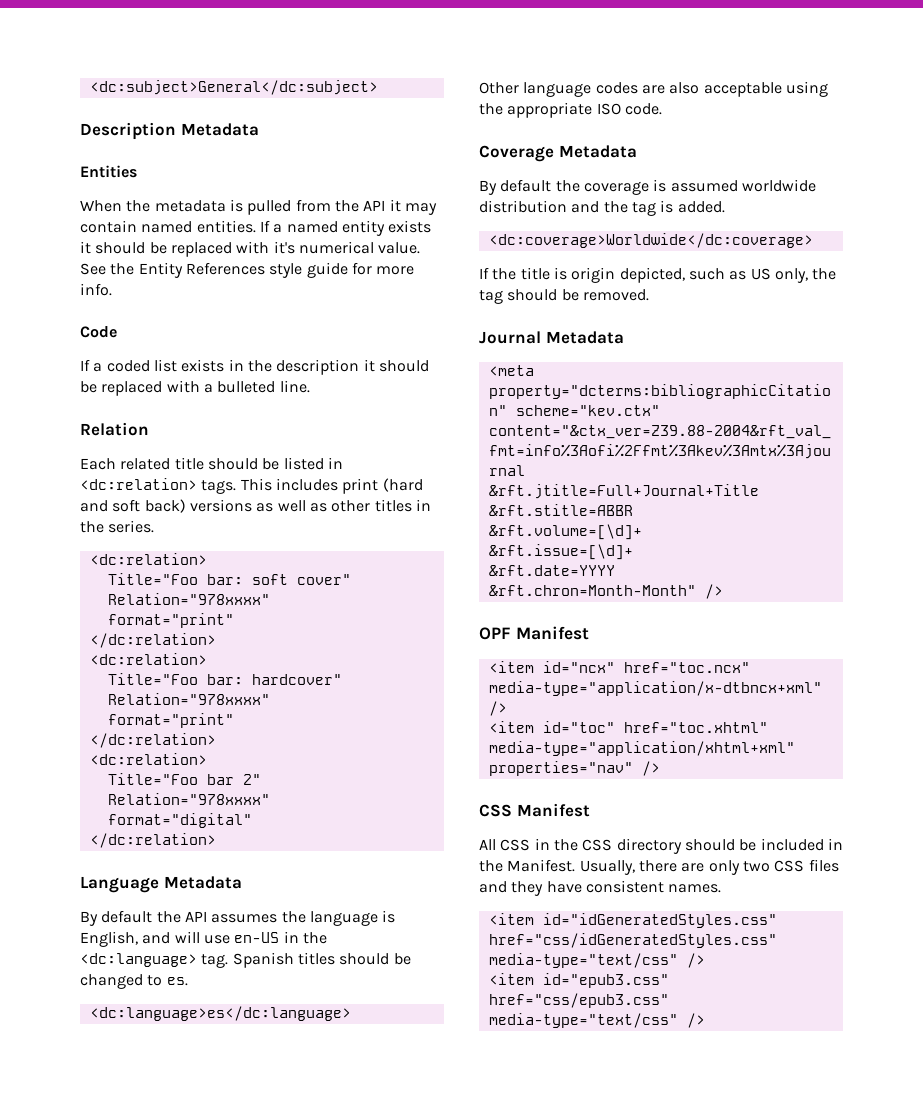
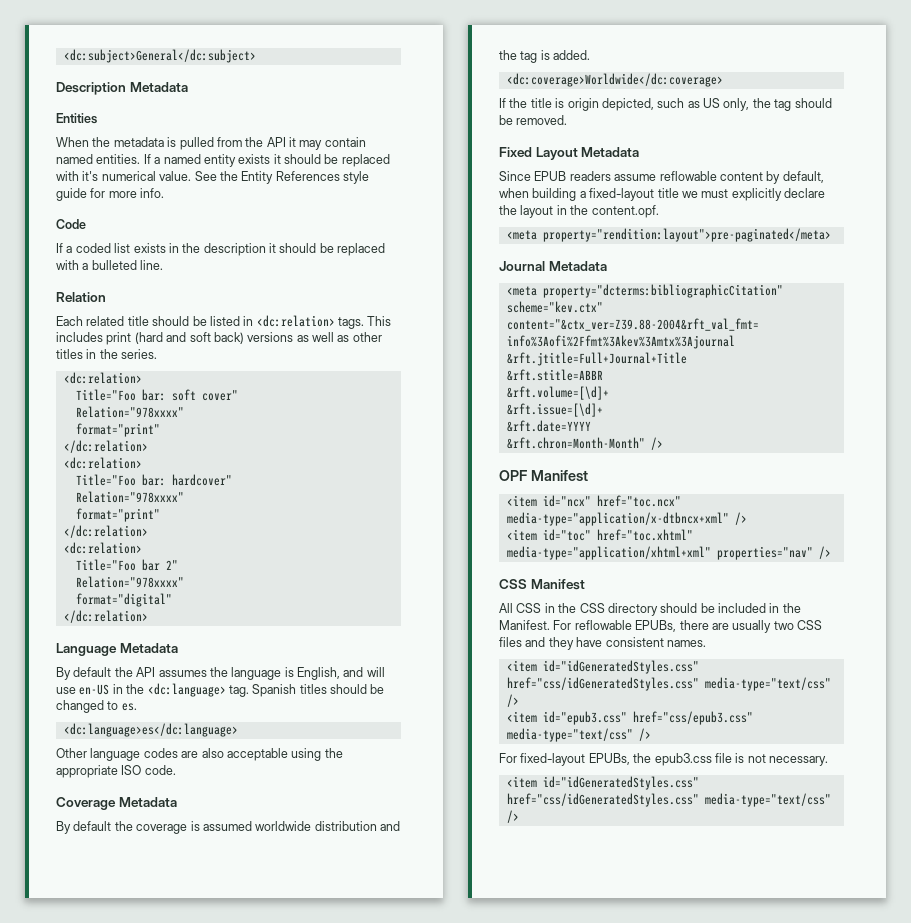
(649, 295) none -> [499,147,640,160] [499,171,824,184] [499,188,825,201] [499,205,659,218] [506,228,831,242] // Fixed Layout Metadata // Since EPUB readers assume reflowable content by default, when building a fixed-layout title we must explicitly declare the layout in the content.opf. // <meta property="rendition:layout">pre-paginated</meta>
[579,860,635,875] Usually, -> [553,620,677,632] For reflowable EPUBs,
[708,860,740,875] only -> [732,620,772,633] usually
(705, 1020) none -> [499,753,828,766] [506,776,699,790] [506,793,831,807] [506,810,519,823] // For fixed-layout EPUBs, the epub3.css file is not necessary. // <item id="idGeneratedStyles.css" href="css/idGeneratedStyles.css" media-type="text/css" />

